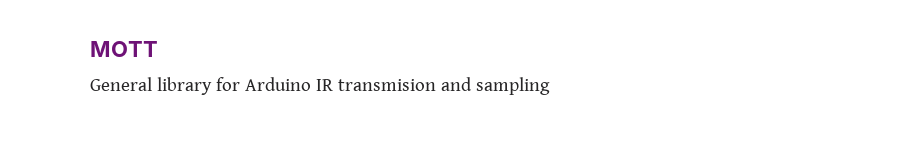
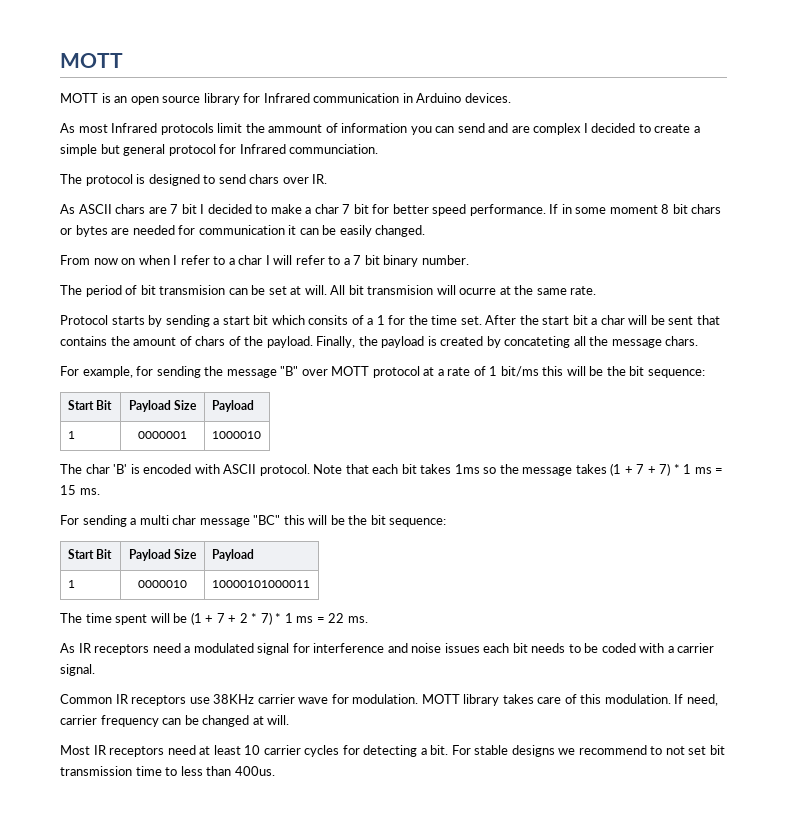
[90,77,550,95] General library for Arduino IR transmision and sampling -> [60,93,511,105] [60,123,700,135] [60,144,379,156] [60,174,328,186] [60,204,722,216] [60,225,426,237] [60,255,469,267] [60,285,597,297] [60,315,720,327] [60,336,699,348] [60,366,705,378] [67,400,112,410] [128,400,198,412] [211,400,254,412] [67,431,75,439] [138,431,187,439] [211,431,261,439] [60,463,724,476] [60,485,100,495] [60,515,447,527] [67,549,112,559] [128,549,198,561] [211,549,254,561] [67,580,75,588] [138,580,187,588] [211,580,310,588] [60,612,368,625] [60,643,715,655] [60,664,95,676] [60,694,718,706] [60,715,290,727] [60,745,725,757] [60,766,275,776] MOTT is an open source library for Infrared communication in Arduino devices. // As most Infrared protocols limit the ammount of information you can send and are complex I decided to create a simple but general protocol for Infrared communciation. // The protocol is designed to send chars over IR. // As ASCII chars are 7 bit I decided to make a char 7 bit for better speed performance. If in some moment 8 bit chars or bytes are needed for communication it can be easily changed. // From now on when I refer to a char I will refer to a 7 bit binary number. // The period of bit transmision can be set at will. All bit transmision will ocurre at the same rate. // Protocol starts by sending a start bit which consits of a 1 for the time set. After the start bit a char will be sent that contains the amount of chars of the payload. Finally, the payload is created by concateting all the message chars. // For example, for sending the message "B" over MOTT protocol at a rate of 1 bit/ms this will be the bit sequence: // Start Bit | Payload Size | Payload // 1 | 0000001 | 1000010 // The char 'B' is encoded with ASCII protocol. Note that each bit takes 1ms so the message takes (1 + 7 + 7) * 1 ms = 15 ms. // For sending a multi char message "BC" this will be the bit sequence: // Start Bit | Payload Size | Payload // 1 | 0000010 | 10000101000011 // The time spent will be (1 + 7 + 2 * 7) * 1 ms = 22 ms. // As IR receptors need a modulated signal for interference and noise issues each bit needs to be coded with a carrier signal. // Common IR receptors use 38KHz carrier wave for modulation. MOTT library takes care of this modulation. If need, carrier frequency can be changed at will. // Most IR receptors need at least 10 carrier cycles for detecting a bit. For stable designs we recommend to not set bit transmission time to less than 400us.

